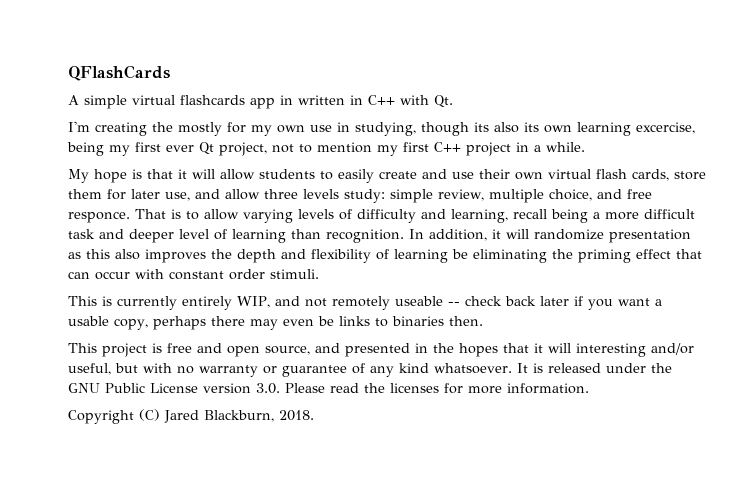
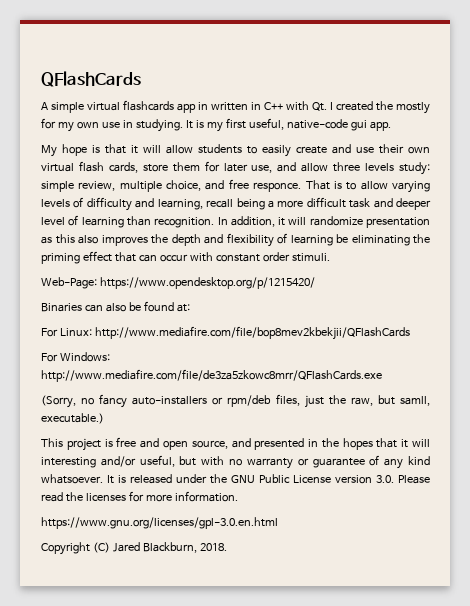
[68,121,147,136] // I'm creating -> [330,101,373,111] I created
[355,122,695,136] [67,142,585,156] studying, though its also its own learning excercise, being my first ever Qt project, not to mention my first C++ project in a while. -> [135,118,391,132] studying. It is my first useful, native-code gui app.
[68,296,662,310] [68,316,483,330] This is currently entirely WIP, and not remotely useable -- check back later if you want a usable copy, perhaps there may even be links to binaries then. -> [41,277,315,289] [41,301,190,312] [41,326,410,340] [41,352,110,362] [41,369,382,382] [41,394,430,408] [41,413,104,424] Web-Page: https://www.opendesktop.org/p/1215420/ // Binaries can also be found at: // For Linux: http://www.mediafire.com/file/bop8mev2kbekjii/QFlashCards // For Windows: http://www.mediafire.com/file/de3za5zkowc8mrr/QFlashCards.exe // (Sorry, no fancy auto-installers or rpm/deb files, just the raw, but samll, executable.)
(589, 388) none -> [41,517,278,529] // https://www.gnu.org/licenses/gpl-3.0.en.html

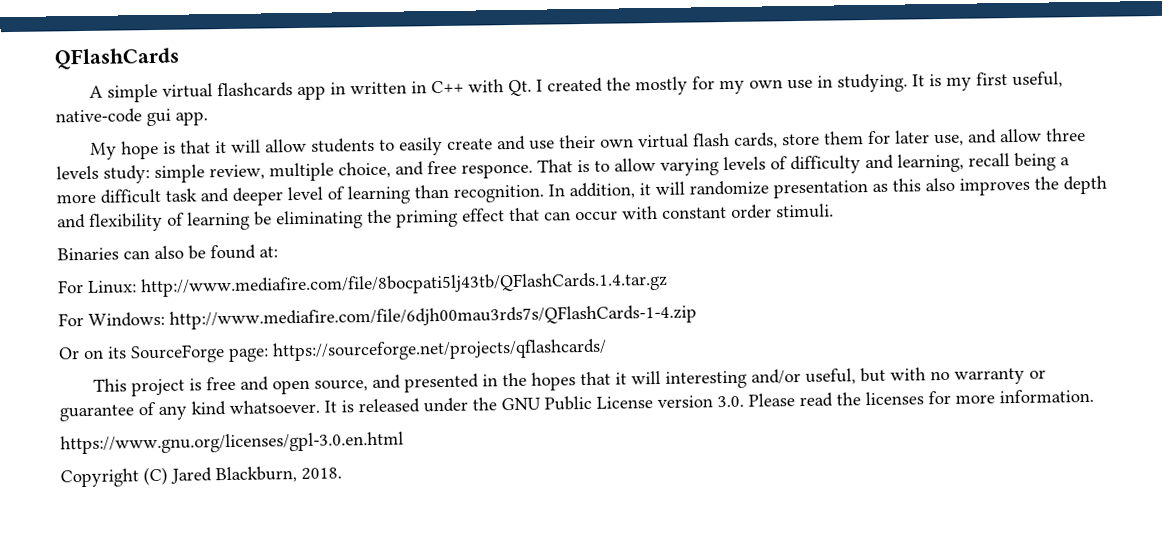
[41,277,315,289] // Web-Page: https://www.opendesktop.org/p/1215420/ -> (834, 211) none
[94,326,410,340] http://www.mediafire.com/file/bop8mev2kbekjii/QFlashCards -> [141,271,668,298] http://www.mediafire.com/file/8bocpati5lj43tb/QFlashCards.1.4.tar.gz
[41,369,382,382] [41,394,430,408] [41,413,104,424] http://www.mediafire.com/file/de3za5zkowc8mrr/QFlashCards.exe // (Sorry, no fancy auto-installers or rpm/deb files, just the raw, but samll, executable.) -> [169,304,697,330] [58,338,607,364] http://www.mediafire.com/file/6djh00mau3rds7s/QFlashCards-1-4.zip // Or on its SourceForge page: https://sourceforge.net/projects/qflashcards/

